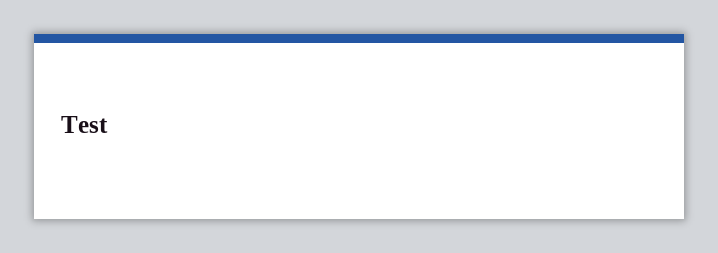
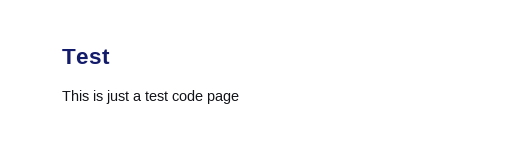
(108, 124) none -> [62,90,239,104] // This is just a test code page

